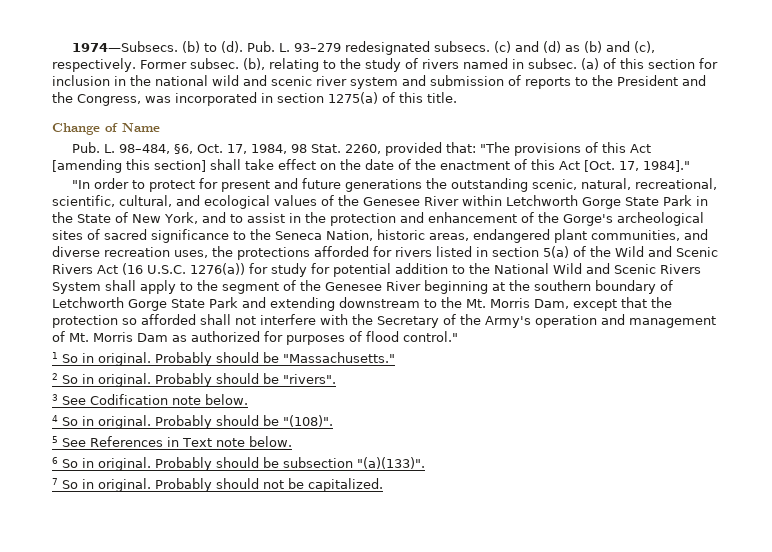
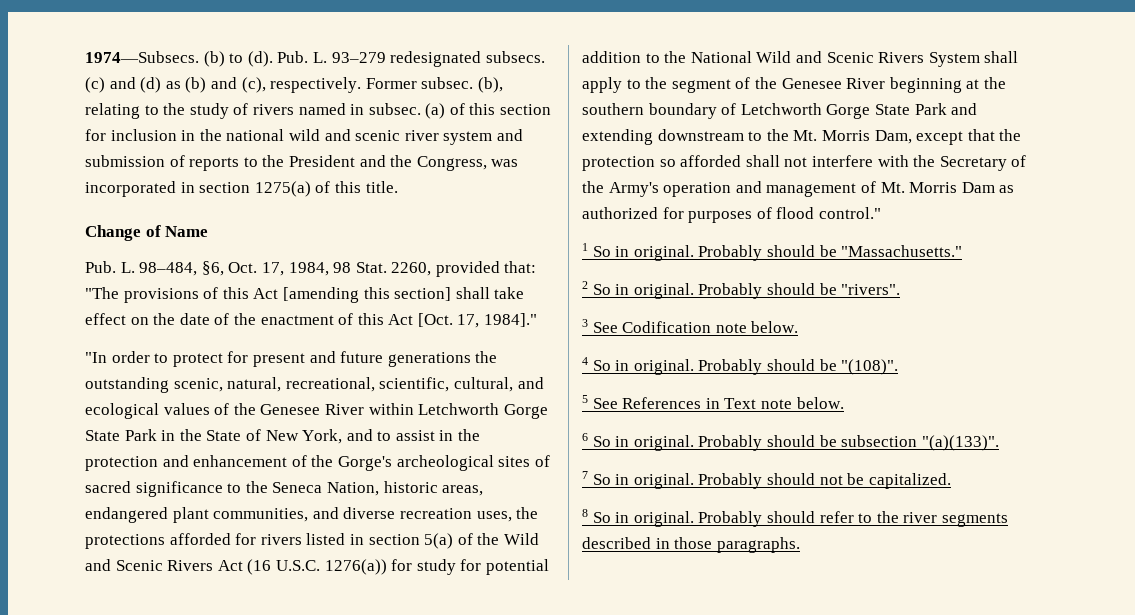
(383, 485) none -> [582,509,1008,527] [582,537,800,553] // 8 So in original. Probably should refer to the river segments described in those paragraphs.

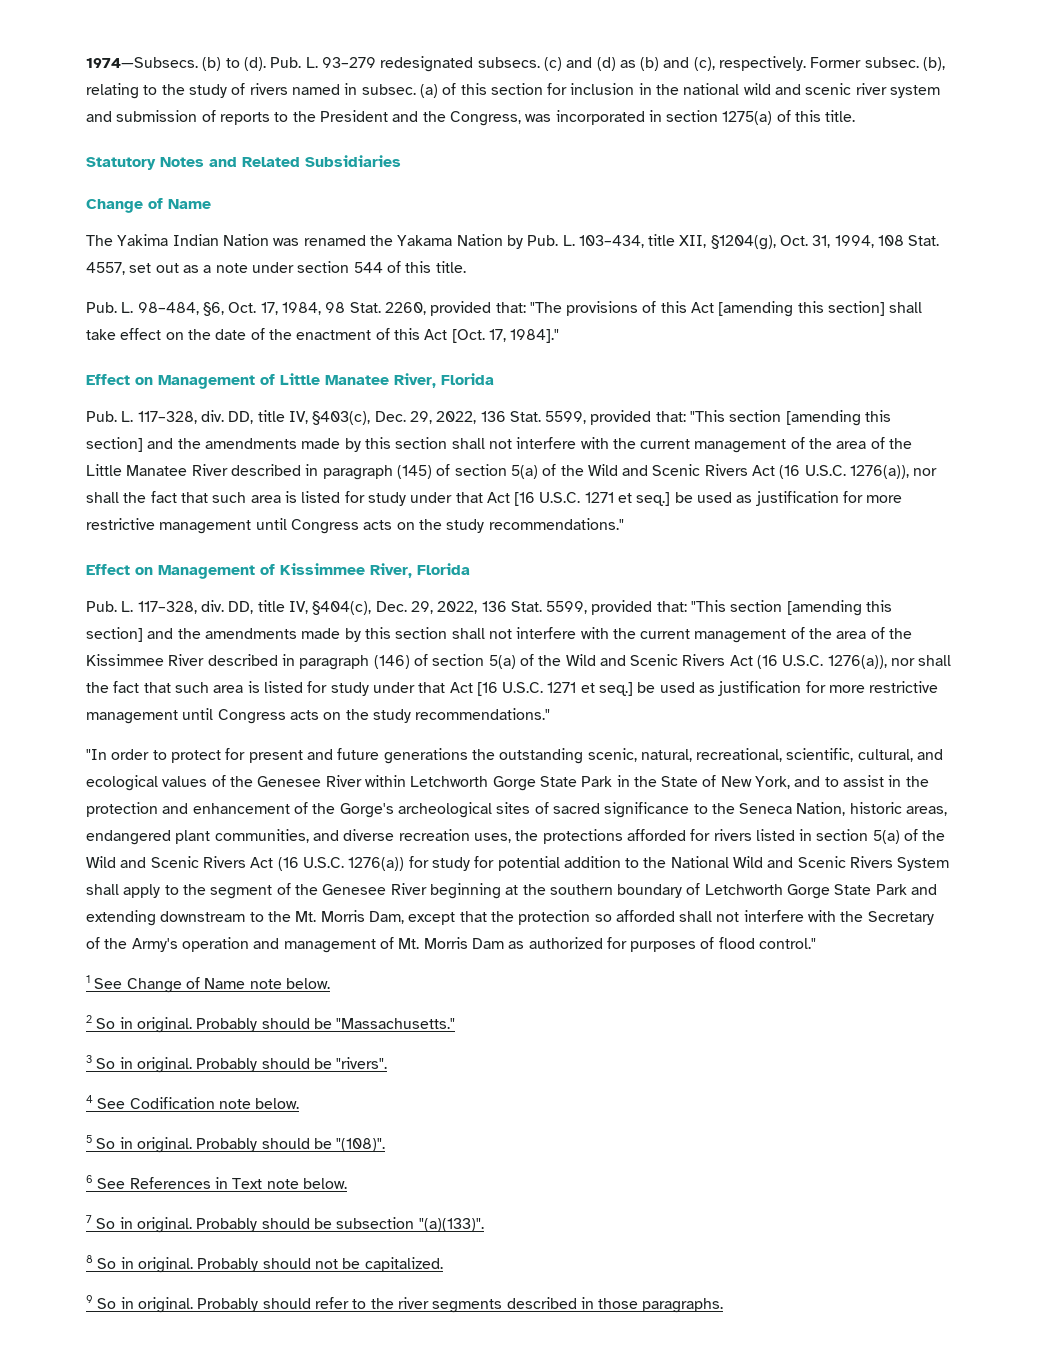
[85,225,209,241] Change of Name -> [86,155,401,170] [86,198,211,213] [86,234,940,250] [86,261,466,275] Statutory Notes and Related Subsidiaries // Change of Name // The Yakima Indian Nation was renamed the Yakama Nation by Pub. L. 103–434, title XII, §1204(g), Oct. 31, 1994, 108 Stat. 4557, set out as a note under section 544 of this title.
(538, 320) none -> [86,373,494,389] [86,410,892,426] [86,437,913,453] [86,464,938,480] [86,491,903,506] [86,518,624,534] [86,563,470,579] [86,600,893,616] [86,627,913,643] [86,654,952,670] [86,681,939,696] [86,708,551,724] // Effect on Management of Little Manatee River, Florida // Pub. L. 117–328, div. DD, title IV, §403(c), Dec. 29, 2022, 136 Stat. 5599, provided that: "This section [amending this section] and the amendments made by this section shall not interfere with the current management of the area of the Little Manatee River described in paragraph (145) of section 5(a) of the Wild and Scenic Rivers Act (16 U.S.C. 1276(a)), nor shall the fact that such area is listed for study under that Act [16 U.S.C. 1271 et seq.] be used as justification for more restrictive management until Congress acts on the study recommendations." // Effect on Management of Kissimmee River, Florida // Pub. L. 117–328, div. DD, title IV, §404(c), Dec. 29, 2022, 136 Stat. 5599, provided that: "This section [amending this section] and the amendments made by this section shall not interfere with the current management of the area of the Kissimmee River described in paragraph (146) of section 5(a) of the Wild and Scenic Rivers Act (16 U.S.C. 1276(a)), nor shall the fact that such area is listed for study under that Act [16 U.S.C. 1271 et seq.] be used as justification for more restrictive management until Congress acts on the study recommendations."
(588, 247) none -> [94,977,330,993] [86,1015,92,1023] See Change of Name note below. // 2
[582,281,588,289] 2 -> [86,1055,92,1063] 3
[582,319,588,327] 3 -> [86,1095,93,1103] 4
[582,357,588,365] 4 -> [86,1135,92,1143] 5
[582,395,588,403] 5 -> [86,1175,93,1183] 6
[582,433,588,441] 6 -> [86,1215,92,1223] 7
[582,471,588,479] 7 -> [86,1255,93,1263] 8
[582,509,588,517] 8 -> [86,1295,93,1303] 9

